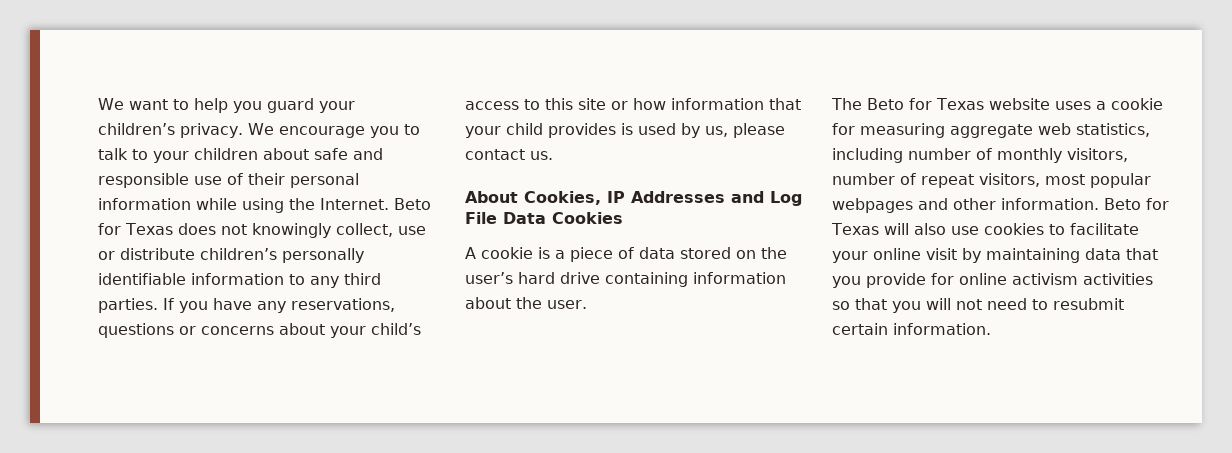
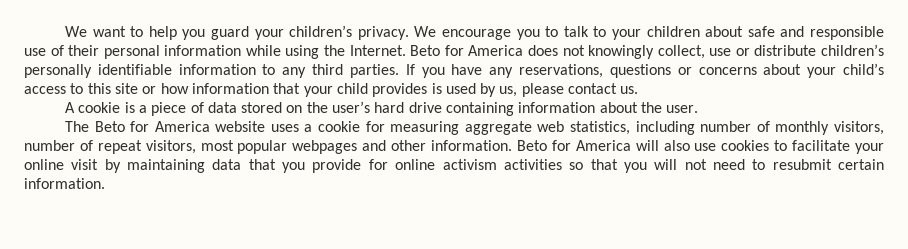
[125,223,173,235] Texas -> [468,45,524,56] America
[465,191,802,206] [465,212,623,224] // About Cookies, IP Addresses and Log File Data Cookies -> (639, 90) none
[936,98,984,110] Texas -> [154,121,210,132] America
[831,223,879,235] Texas -> [575,140,631,151] America

